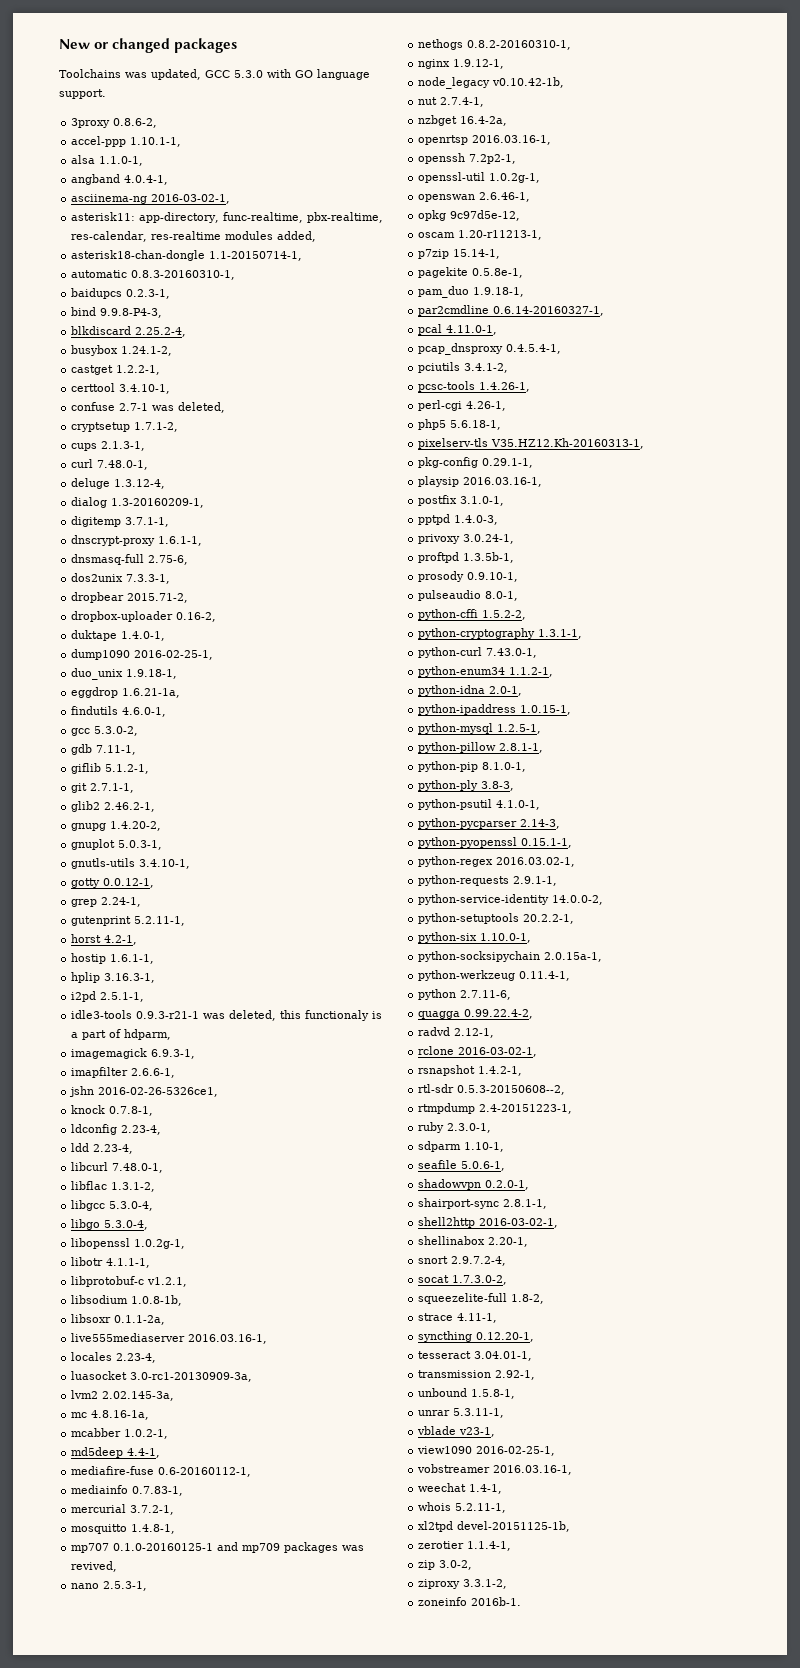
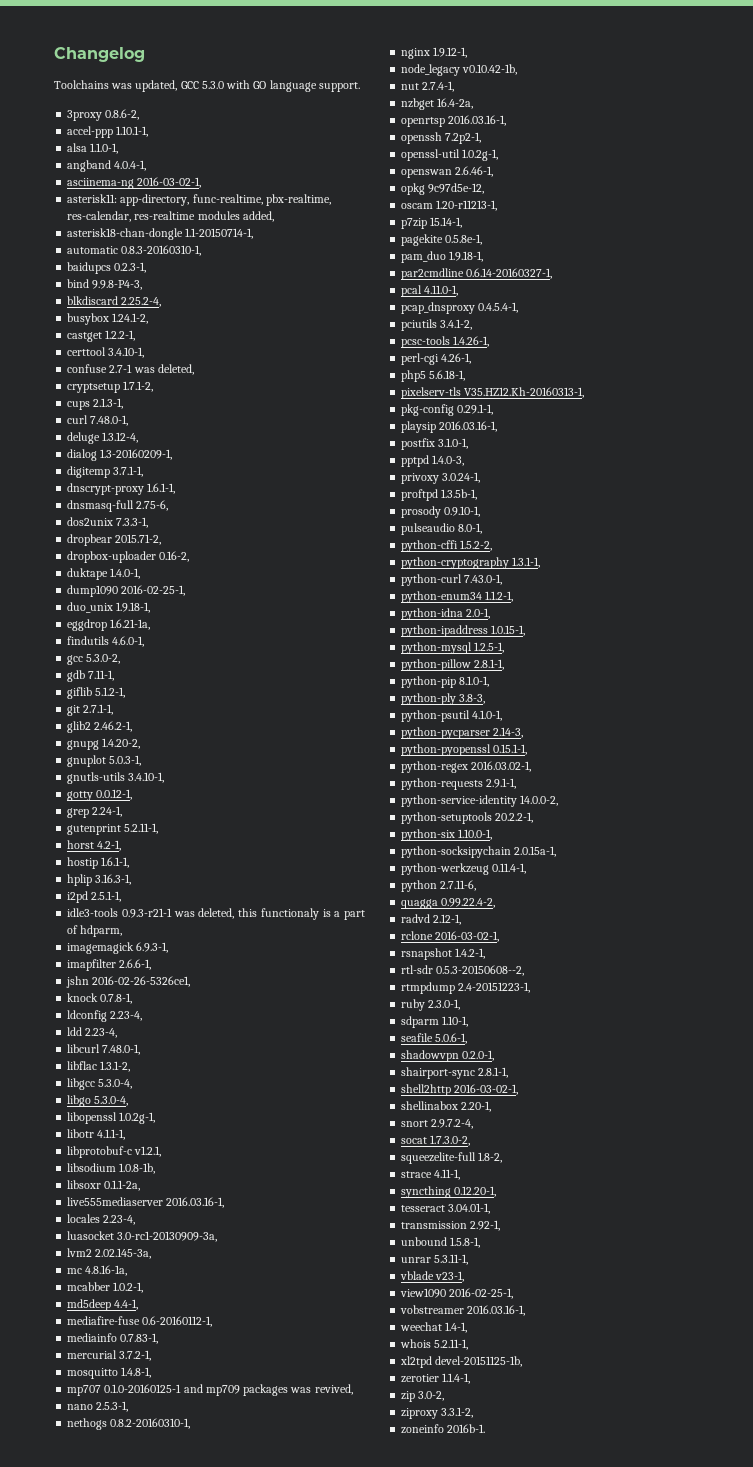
[59,38,238,53] New or changed packages -> [54,47,145,62] Changelog

